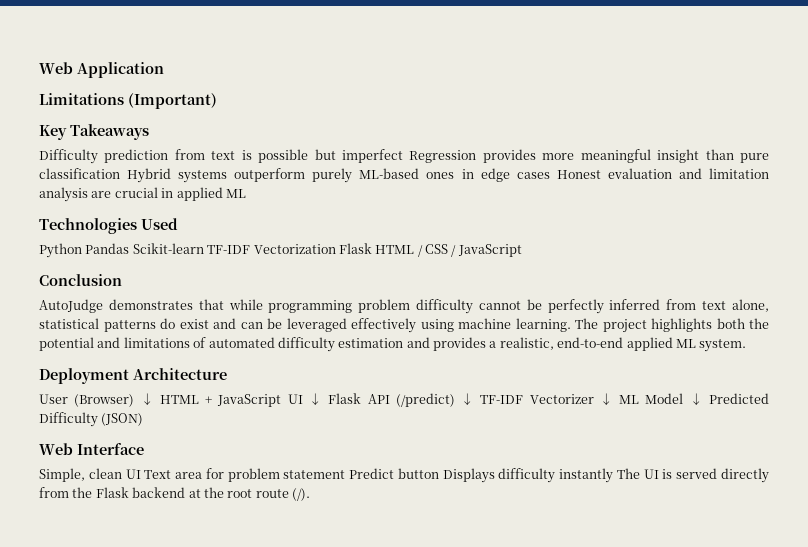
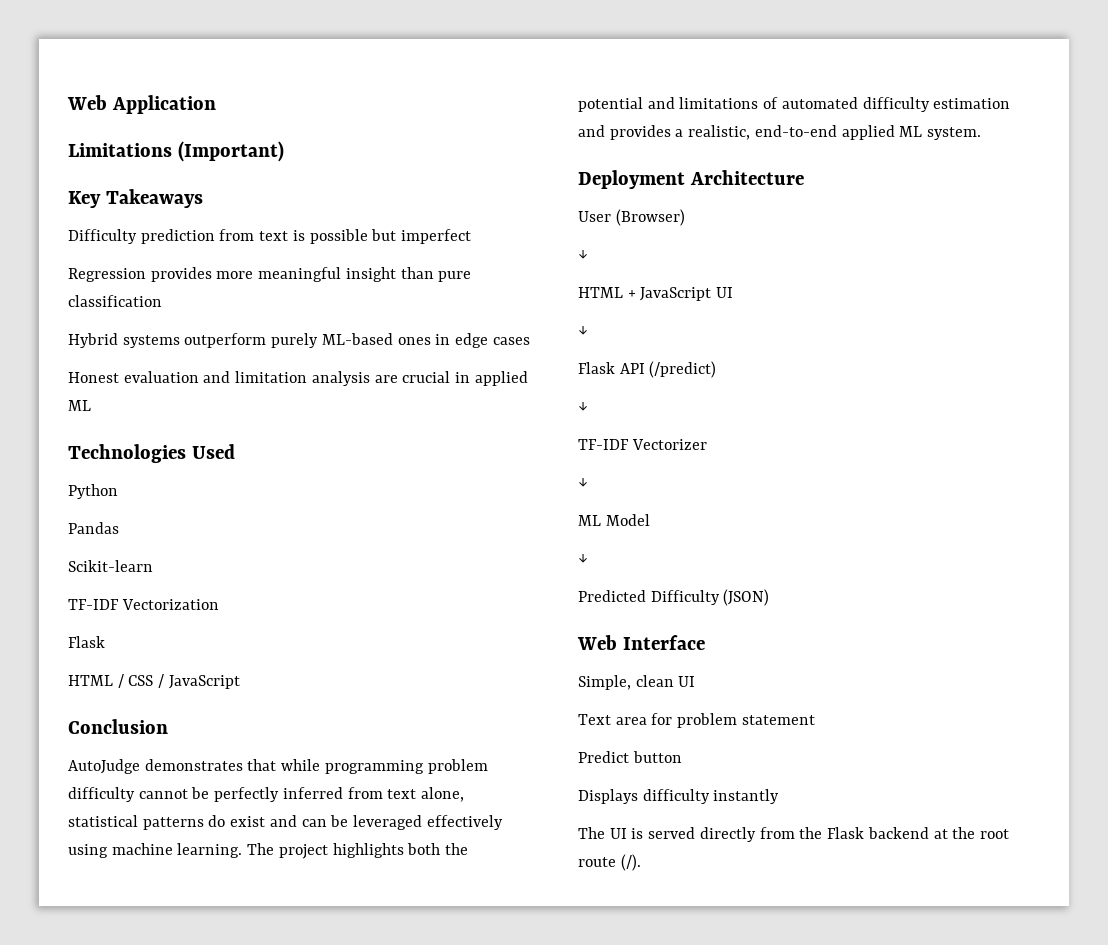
(403, 156) none -> (472, 236) //
(120, 173) none -> (162, 301) //
(550, 175) none -> (530, 341) //
(82, 250) none -> (118, 491) //
(130, 248) none -> (119, 528) //
(204, 248) none -> (153, 566) //
[338,243,372,254] Flask -> [68,636,105,648] // Flask //
[140,393,154,405] ↓ -> [578,250,588,260] // ↓ //
[308,393,322,405] ↓ -> [578,326,588,336] // ↓ //
[461,393,475,405] ↓ -> [578,402,588,412] // ↓ //
[599,393,613,405] ↓ -> [578,478,588,488] // ↓ //
[689,393,703,405] ↓ -> [578,554,588,564] // ↓ //
(141, 474) none -> (696, 681) //
(346, 474) none -> (815, 720) //
(439, 473) none -> (682, 757) //
(614, 475) none -> (780, 796) //

